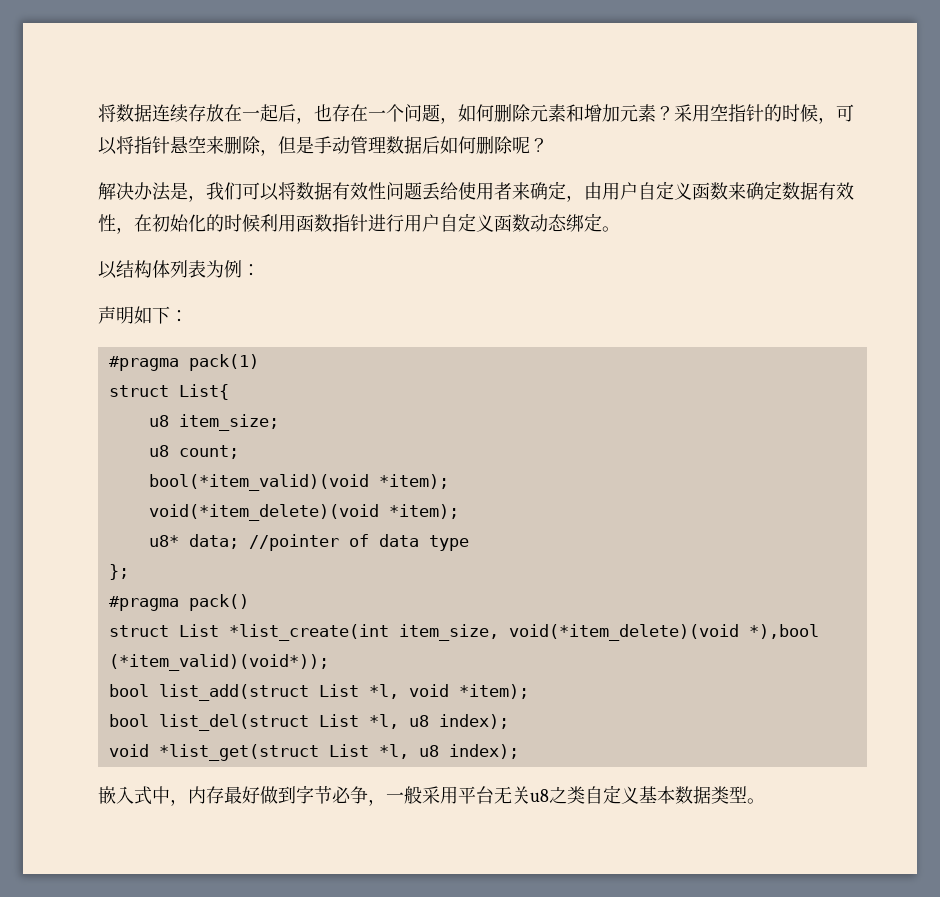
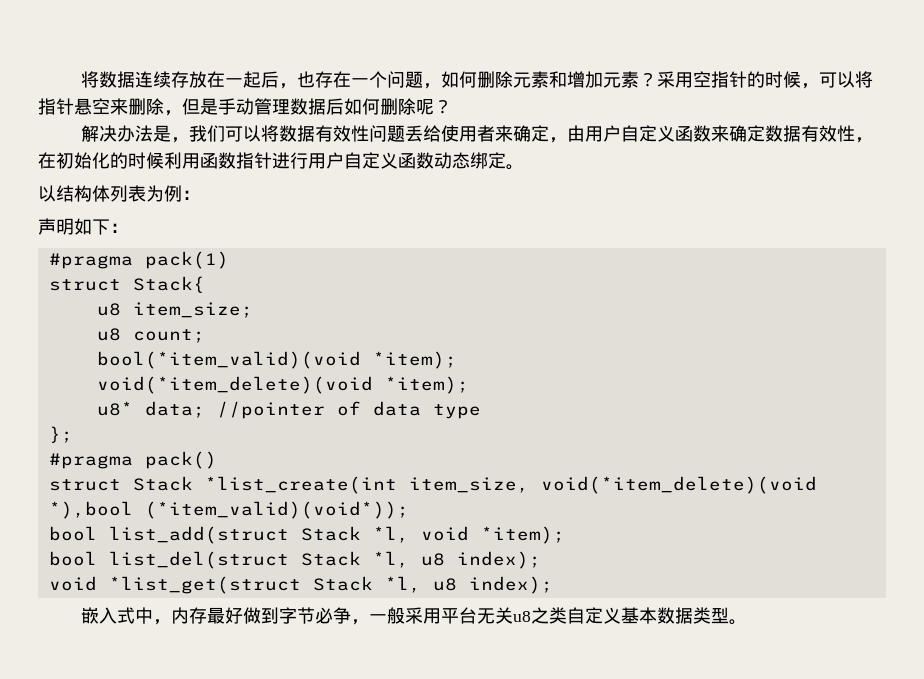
[178,384,229,400] List{ -> [132,276,205,293] Stack{
[178,624,219,637] List -> [132,476,193,491] Stack
[318,684,359,697] List -> [300,526,361,541] Stack
[318,714,359,727] List -> [300,551,361,566] Stack
[328,744,369,757] List -> [312,576,373,591] Stack

